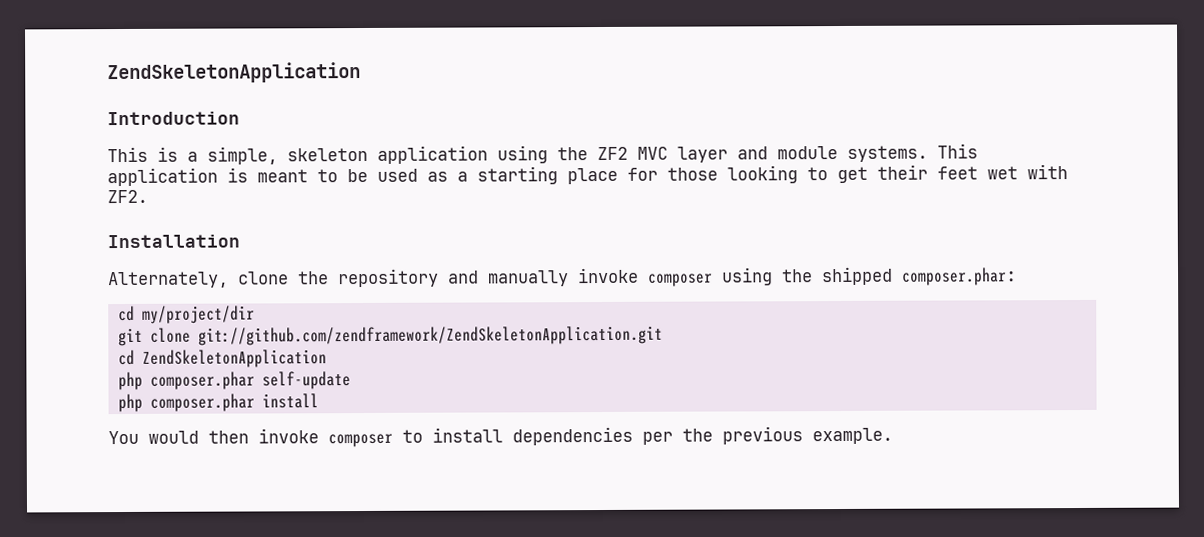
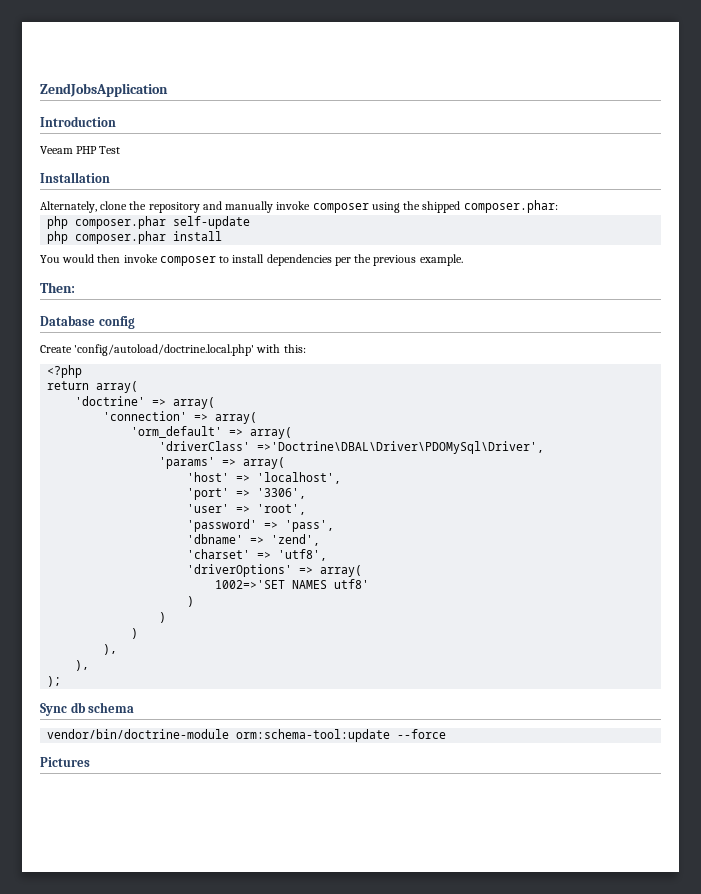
[107,62,361,84] ZendSkeletonApplication -> [40,83,168,97] ZendJobsApplication
[107,143,978,165] [107,164,1068,187] [107,189,148,204] This is a simple, skeleton application using the ZF2 MVC layer and module systems. This application is meant to be used as a starting place for those looking to get their feet wet with ZF2. -> [40,146,121,154] Veeam PHP Test
[117,305,255,324] [117,325,663,347] [117,349,327,368] // cd my/project/dir // git clone git://github.com/zendframework/ZendSkeletonApplication.git // cd ZendSkeletonApplication -> (558, 206) none
(893, 436) none -> [40,282,75,293] [40,315,135,329] [40,344,306,356] [47,365,83,378] [47,381,139,393] [75,396,216,409] [103,411,258,424] [131,426,293,439] [159,441,545,454] [159,457,286,469] [187,472,342,484] [187,488,307,500] [187,504,307,515] [187,519,335,532] [187,534,321,546] [187,549,328,561] [187,564,363,577] [215,579,370,589] [187,596,195,607] [159,612,167,623] [131,628,139,639] [103,644,118,655] [75,660,90,671] [47,676,62,687] [40,702,135,716] [47,729,447,742] [40,757,90,767] // Then: // Database config // Create 'config/autoload/doctrine.local.php' with this: // <?php // return array( // 'doctrine' => array( // 'connection' => array( // 'orm_default' => array( // 'driverClass' =>'Doctrine\DBAL\Driver\PDOMySql\Driver', // 'params' => array( // 'host' => 'localhost', // 'port' => '3306', // 'user' => 'root', // 'password' => 'pass', // 'dbname' => 'zend', // 'charset' => 'utf8', // 'driverOptions' => array( // 1002=>'SET NAMES utf8' // ) // ) // ) // ), // ), // ); // Sync db schema // vendor/bin/doctrine-module orm:schema-tool:update --force // Pictures

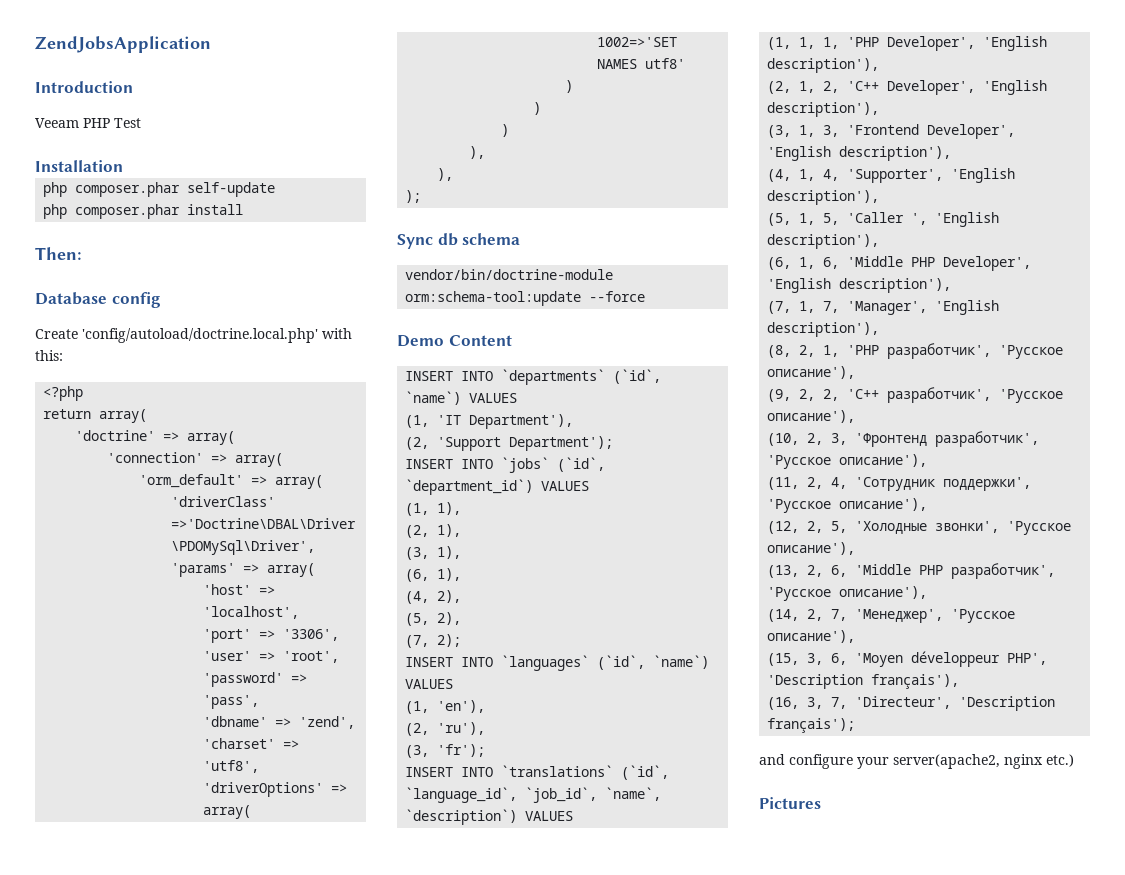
[40,200,558,213] // Alternately, clone the repository and manually invoke composer using the shipped composer.phar: -> (123, 166) none
[40,254,463,266] // You would then invoke composer to install dependencies per the previous example. -> (244, 209) none
(447, 734) none -> [397,335,512,347] [405,369,662,385] [405,391,518,405] [405,414,574,429] [405,436,614,451] [405,457,606,473] [405,479,590,495] [405,502,462,516] [405,524,462,538] [405,546,462,560] [405,568,462,582] [405,590,462,604] [405,612,462,626] [405,634,462,648] [405,655,710,671] [405,679,454,689] [405,700,486,714] [405,722,486,736] [405,744,486,758] [405,765,670,780] [405,787,662,803] [405,809,574,825] [767,36,1048,51] [767,58,880,73] [767,80,1048,95] [767,102,880,117] [767,124,1016,139] [767,146,952,161] [767,168,1016,183] [767,190,880,205] [767,212,1000,227] [767,234,880,249] [767,256,1032,271] [767,278,952,293] [767,300,1000,315] [767,322,880,337] [767,343,1064,359] [767,366,856,379] [767,387,1064,403] [767,410,856,423] [767,431,1040,447] [767,454,928,469] [767,477,1032,491] [767,498,928,513] [767,521,1072,535] [767,542,856,555] [767,563,1056,579] [767,586,928,601] [767,609,1016,623] [767,630,856,643] [767,651,1048,667] [767,674,960,689] [767,696,1056,711] [767,718,856,733] [759,754,1074,769] // Demo Content // INSERT INTO `departments` (`id`, `name`) VALUES // (1, 'IT Department'), // (2, 'Support Department'); // INSERT INTO `jobs` (`id`, `department_id`) VALUES // (1, 1), // (2, 1), // (3, 1), // (6, 1), // (4, 2), // (5, 2), // (7, 2); // INSERT INTO `languages` (`id`, `name`) VALUES // (1, 'en'), // (2, 'ru'), // (3, 'fr'); // INSERT INTO `translations` (`id`, `language_id`, `job_id`, `name`, `description`) VALUES // (1, 1, 1, 'PHP Developer', 'English description'), // (2, 1, 2, 'C++ Developer', 'English description'), // (3, 1, 3, 'Frontend Developer', 'English description'), // (4, 1, 4, 'Supporter', 'English description'), // (5, 1, 5, 'Caller ', 'English description'), // (6, 1, 6, 'Middle PHP Developer', 'English description'), // (7, 1, 7, 'Manager', 'English description'), // (8, 2, 1, 'PHP разработчик', 'Русское описание'), // (9, 2, 2, 'C++ разработчик', 'Русское описание'), // (10, 2, 3, 'Фронтенд разработчик', 'Русское описание'), // (11, 2, 4, 'Сотрудник поддержки', 'Русское описание'), // (12, 2, 5, 'Холодные звонки', 'Русское описание'), // (13, 2, 6, 'Middle PHP разработчик', 'Русское описание'), // (14, 2, 7, 'Менеджер', 'Русское описание'), // (15, 3, 6, 'Moyen développeur PHP', 'Description français'), // (16, 3, 7, 'Directeur', 'Description français'); // and configure your server(apache2, nginx etc.)

